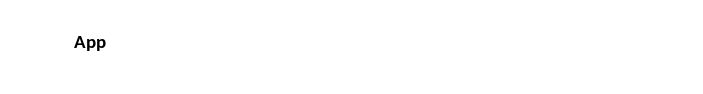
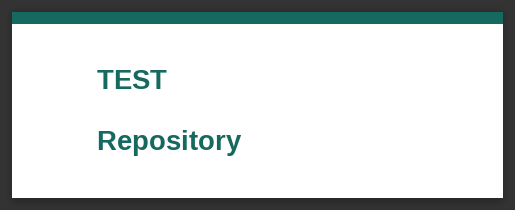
[74,36,106,51] App -> [97,70,167,89] [97,130,242,156] TEST // Repository

